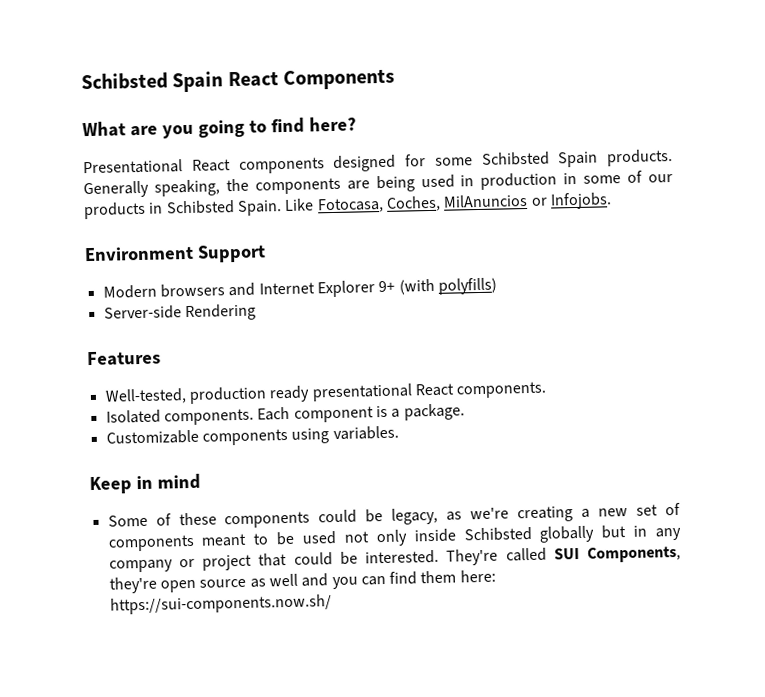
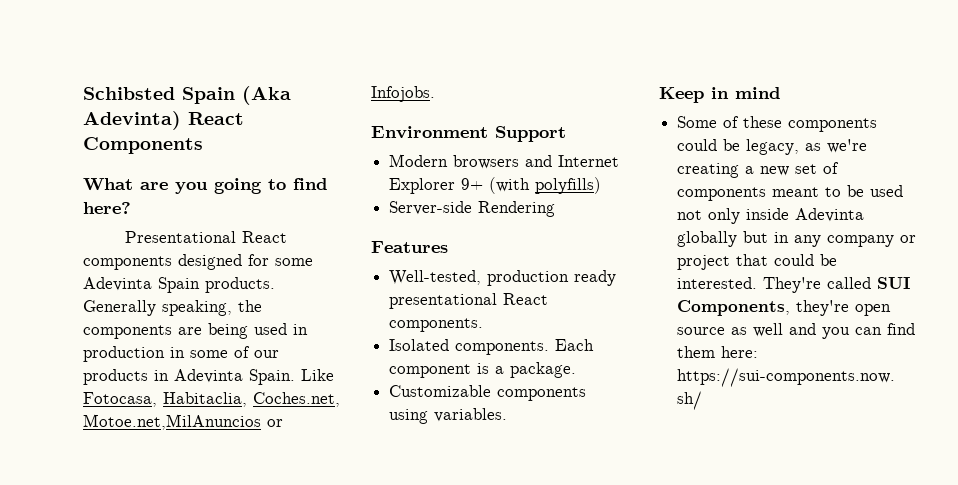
[81,71,224,93] Schibsted Spain -> [83,86,291,105] [83,111,181,130] Schibsted Spain (Aka Adevinta)
[480,151,550,166] Schibsted -> [83,277,152,291] Adevinta
[165,200,235,215] Schibsted -> [174,369,243,383] Adevinta
[385,193,529,212] Coches, MilAnuncios -> [163,392,340,407] [83,414,261,430] Habitaclia, Coches.net, Motoe.net,MilAnuncios
[463,526,532,542] Schibsted -> [795,208,865,222] Adevinta

